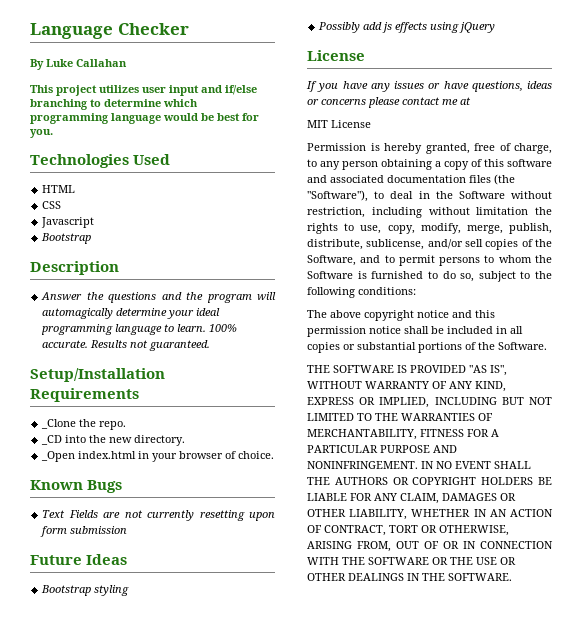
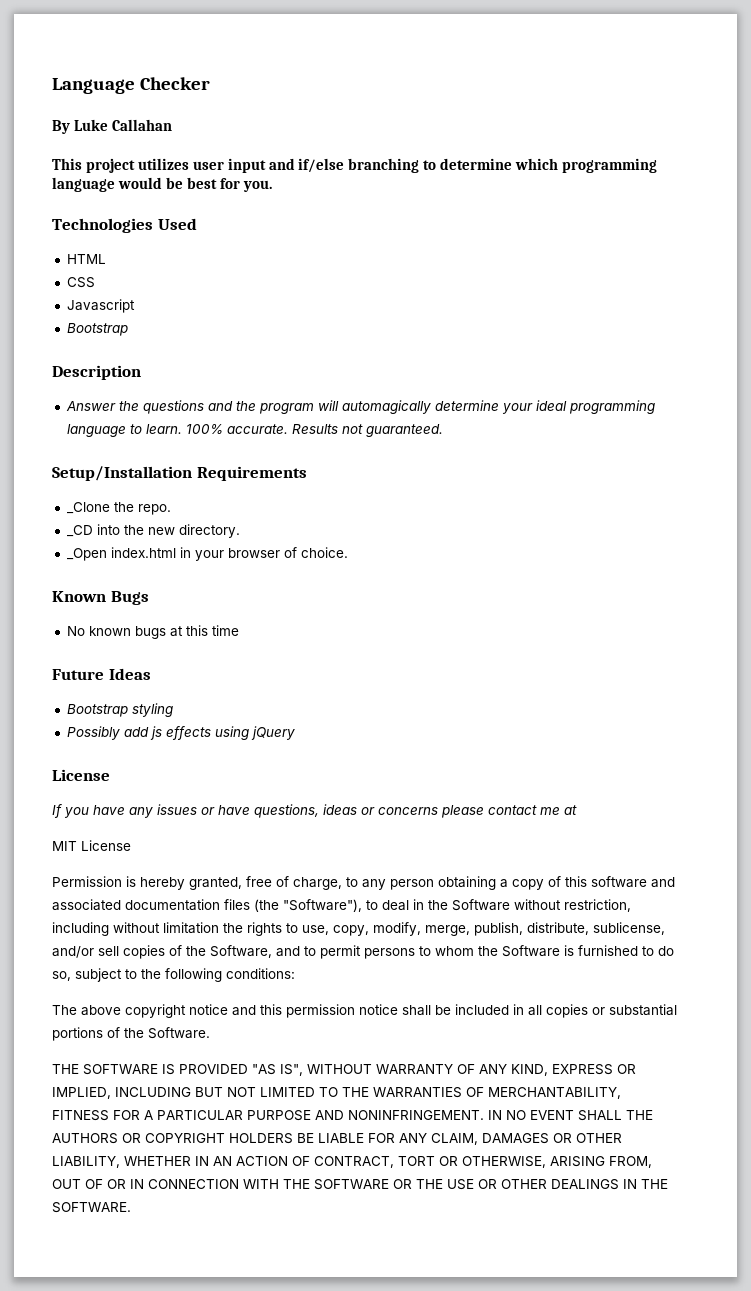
[42,510,276,521] [40,526,128,537] Text Fields are not currently resetting upon form submission -> [66,625,239,639] No known bugs at this time

